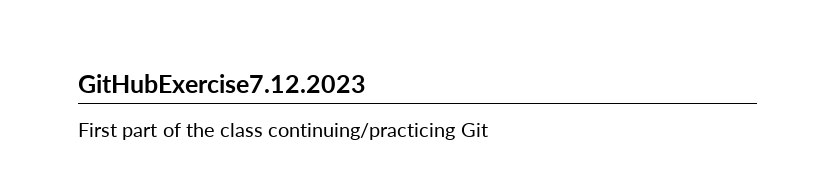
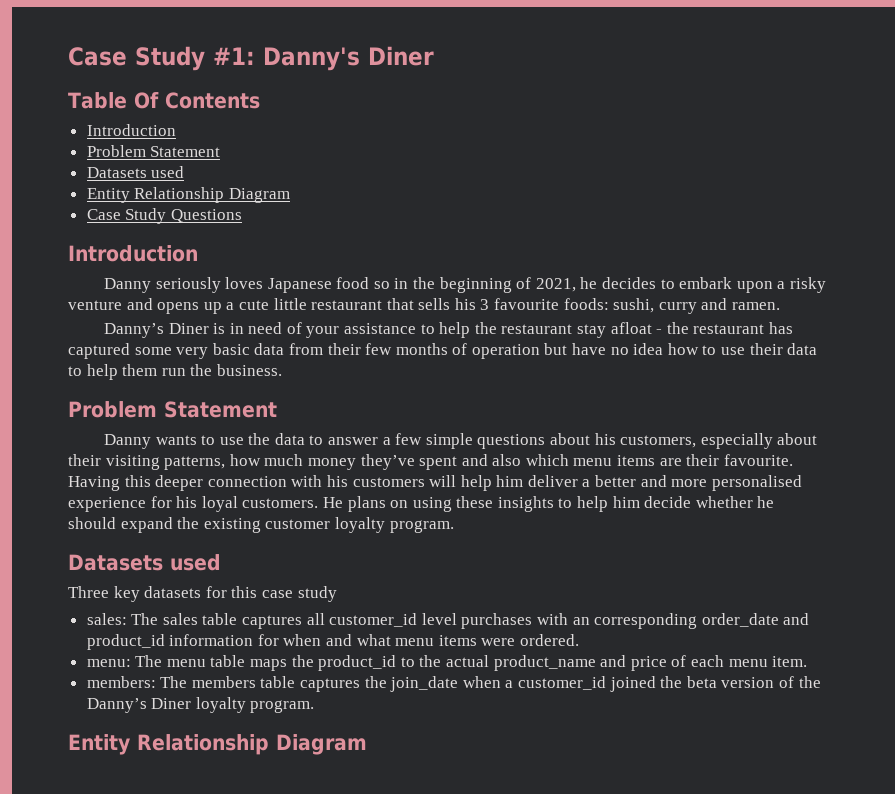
[78,74,366,93] [78,123,488,140] GitHubExercise7.12.2023 // First part of the class continuing/practicing Git -> [68,46,434,71] [68,92,260,109] [86,124,176,136] [86,145,221,157] [86,166,185,178] [86,187,290,203] [86,208,242,224] [68,245,198,262] [103,277,826,293] [68,298,781,314] [103,322,793,338] [68,343,818,359] [68,364,282,380] [68,401,277,418] [103,433,818,449] [68,454,793,470] [68,475,802,491] [68,496,775,512] [68,517,454,533] [68,554,221,571] [68,586,337,602] [86,613,810,629] [86,634,580,650] [86,655,808,671] [86,676,821,692] [86,697,315,713] [68,734,367,755] Case Study #1: Danny's Diner // Table Of Contents // Introduction // Problem Statement // Datasets used // Entity Relationship Diagram // Case Study Questions // Introduction // Danny seriously loves Japanese food so in the beginning of 2021, he decides to embark upon a risky venture and opens up a cute little restaurant that sells his 3 favourite foods: sushi, curry and ramen. // Danny’s Diner is in need of your assistance to help the restaurant stay afloat - the restaurant has captured some very basic data from their few months of operation but have no idea how to use their data to help them run the business. // Problem Statement // Danny wants to use the data to answer a few simple questions about his customers, especially about their visiting patterns, how much money they’ve spent and also which menu items are their favourite. Having this deeper connection with his customers will help him deliver a better and more personalised experience for his loyal customers. He plans on using these insights to help him decide whether he should expand the existing customer loyalty program. // Datasets used // Three key datasets for this case study // sales: The sales table captures all customer_id level purchases with an corresponding order_date and product_id information for when and what menu items were ordered. // menu: The menu table maps the product_id to the actual product_name and price of each menu item. // members: The members table captures the join_date when a customer_id joined the beta version of the Danny’s Diner loyalty program. // Entity Relationship Diagram

